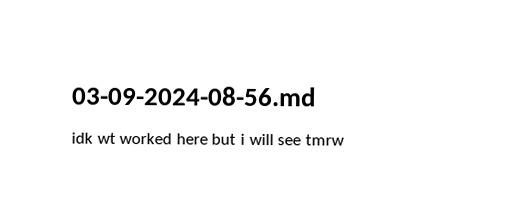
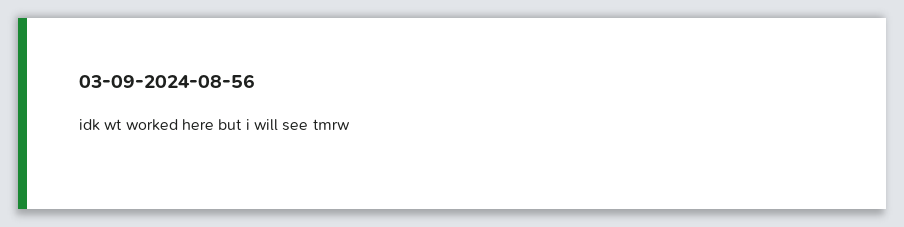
[71,85,316,107] 03-09-2024-08-56.md -> [79,74,255,88] 03-09-2024-08-56

